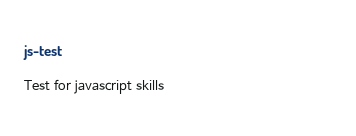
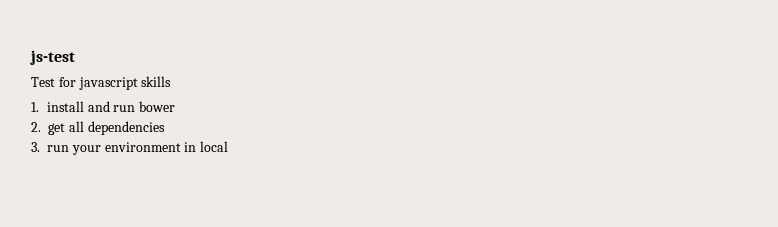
(164, 85) none -> [31,101,176,112] [31,121,165,135] [31,141,229,155] // 1. install and run bower // 2. get all dependencies // 3. run your environment in local

